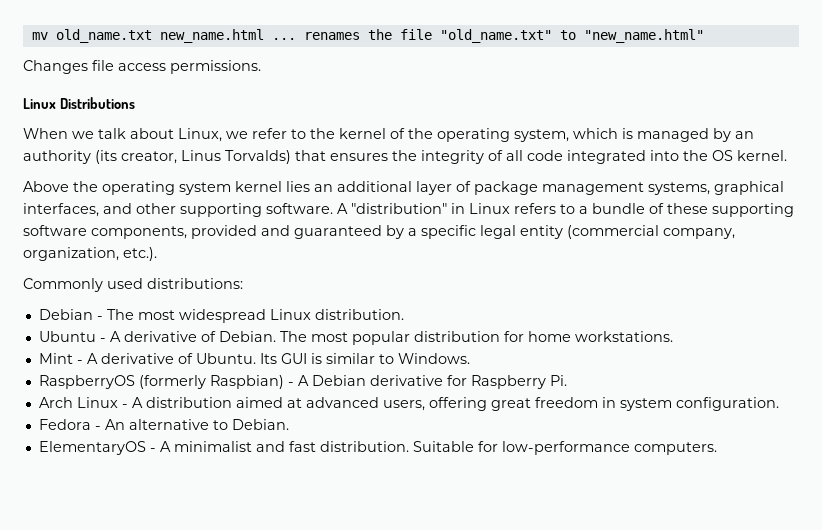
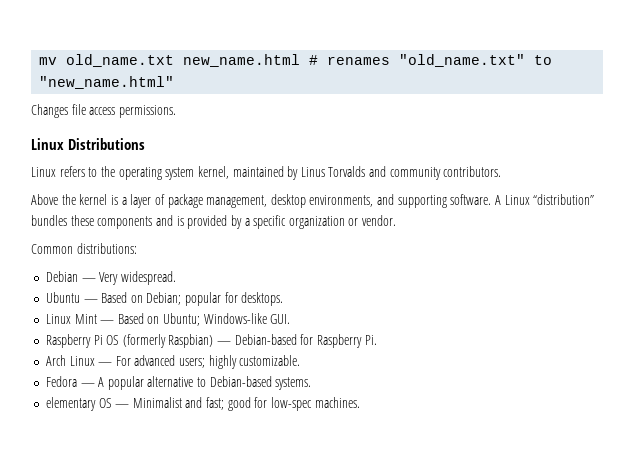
[271,29,432,40] ... renames the file -> [309,55,391,65] # renames
[23,128,754,142] [23,150,787,164] [23,181,784,195] [23,203,794,217] [23,225,735,239] [23,247,157,261] [23,278,243,292] [38,309,404,323] [38,331,673,345] [38,353,470,364] [38,375,443,389] When we talk about Linux, we refer to the kernel of the operating system, which is managed by an authority (its creator, Linus Torvalds) that ensures the integrity of all code integrated into the OS kernel. // Above the operating system kernel lies an additional layer of package management systems, graphical interfaces, and other supporting software. A "distribution" in Linux refers to a bundle of these supporting software components, provided and guaranteed by a specific legal entity (commercial company, organization, etc.). // Commonly used distributions: // Debian - The most widespread Linux distribution. // Ubuntu - A derivative of Debian. The most popular distribution for home workstations. // Mint - A derivative of Ubuntu. Its GUI is similar to Windows. // RaspberryOS (formerly Raspbian) - A Debian derivative -> [31,166,502,180] [31,194,595,208] [31,215,397,229] [31,243,137,254] [45,271,176,285] [45,292,284,306] [45,313,291,326] [45,334,297,348] Linux refers to the operating system kernel, maintained by Linus Torvalds and community contributors. // Above the kernel is a layer of package management, desktop environments, and supporting software. A Linux “distribution” bundles these components and is provided by a specific organization or vendor. // Common distributions: // Debian — Very widespread. // Ubuntu — Based on Debian; popular for desktops. // Linux Mint — Based on Ubuntu; Windows-like GUI. // Raspberry Pi OS (formerly Raspbian) — Debian-based
[121,397,779,411] [38,419,289,430] [38,441,717,455] - A distribution aimed at advanced users, offering great freedom in system configuration. // Fedora - An alternative to Debian. // ElementaryOS - A minimalist and fast distribution. Suitable for low-performance computers. -> [98,355,301,369] [45,376,312,390] [45,397,360,411] — For advanced users; highly customizable. // Fedora — A popular alternative to Debian-based systems. // elementary OS — Minimalist and fast; good for low-spec machines.

